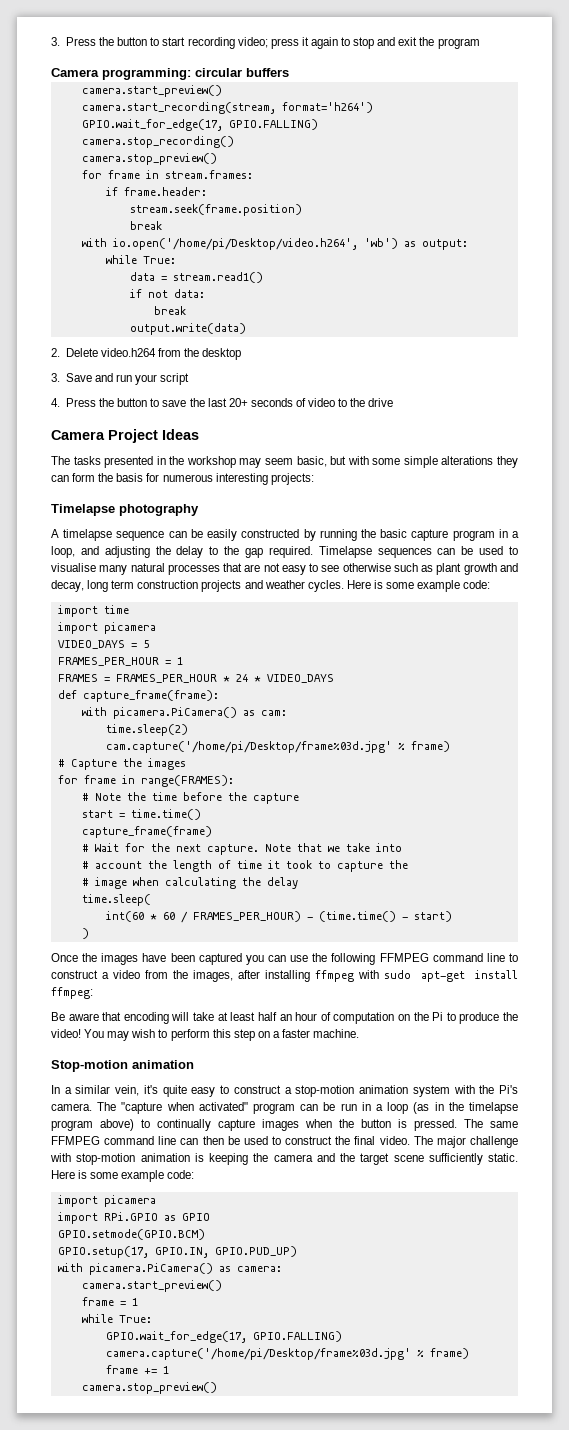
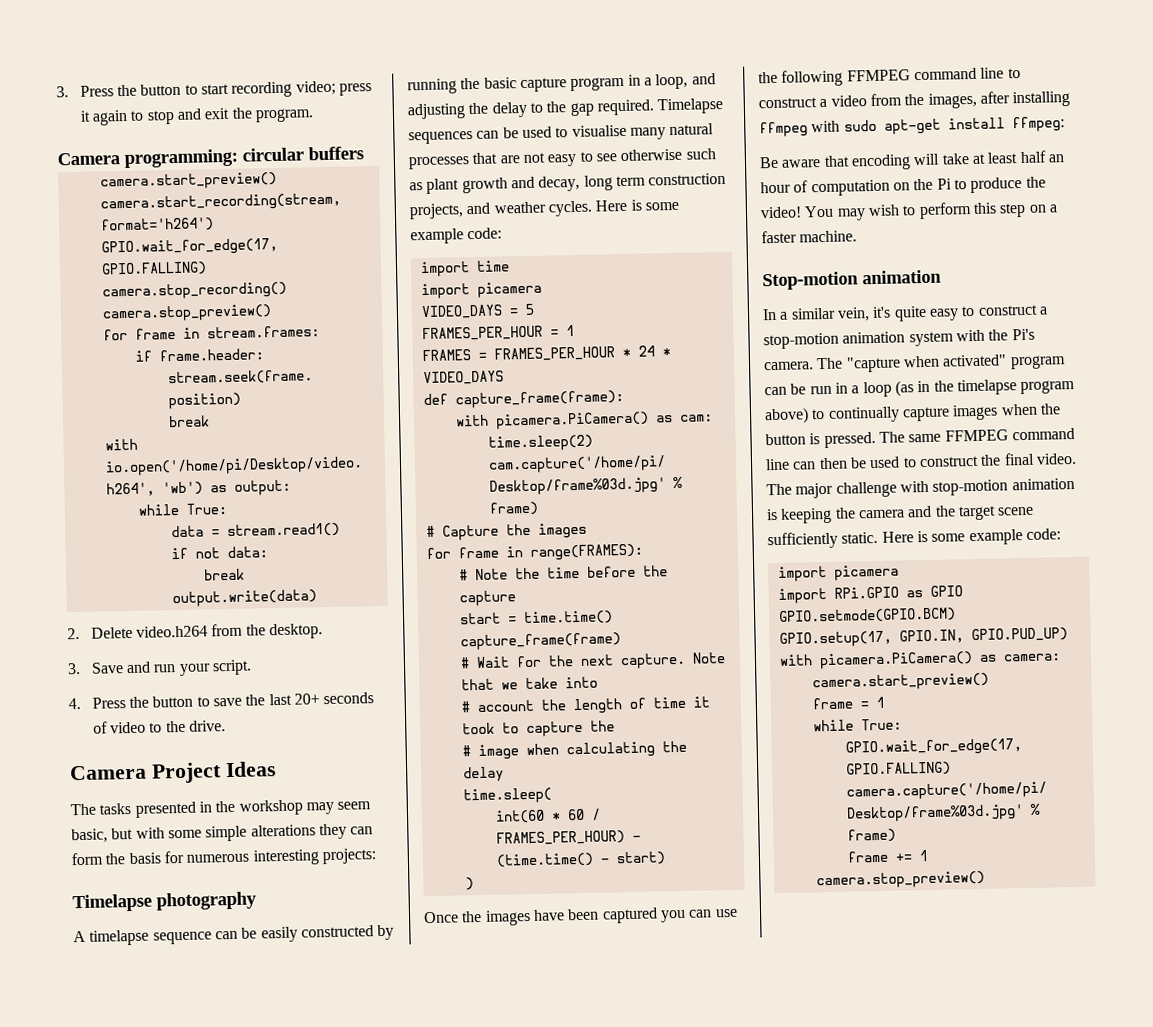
[437,38,480,49] program -> [254,108,314,123] program.
[202,348,242,360] desktop -> [268,623,323,640] desktop.
[160,373,190,385] script -> [211,659,252,676] script.
[368,398,394,407] drive -> [188,720,226,732] drive.
[201,580,242,592] projects -> [409,203,464,220] projects,

